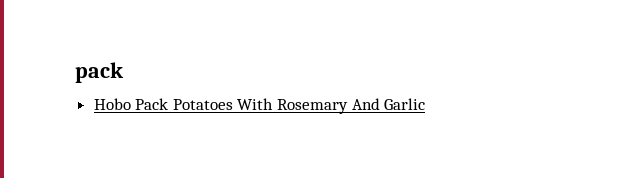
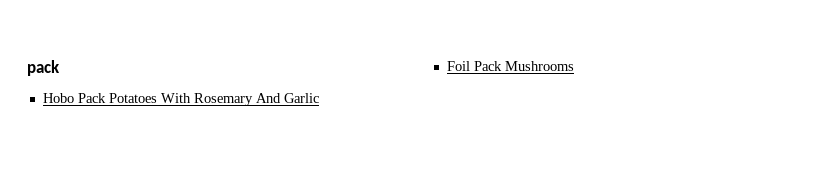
(426, 104) none -> [446,61,574,71] // Foil Pack Mushrooms

